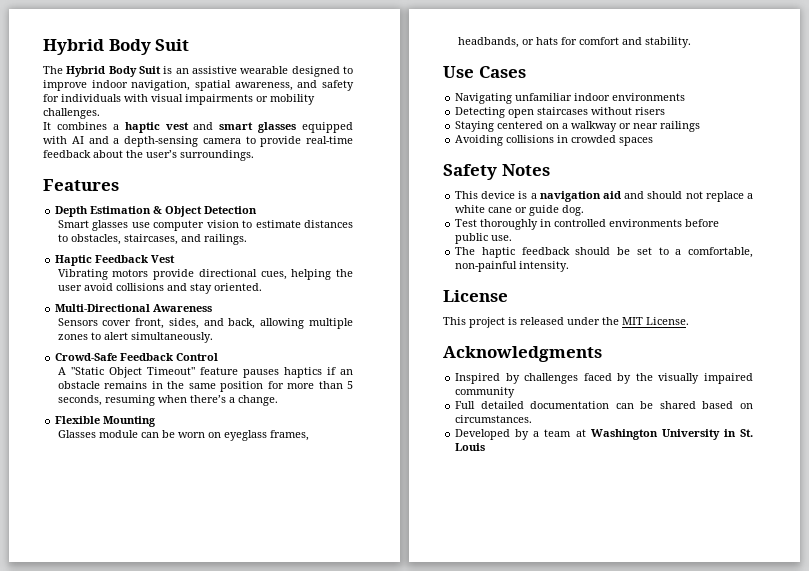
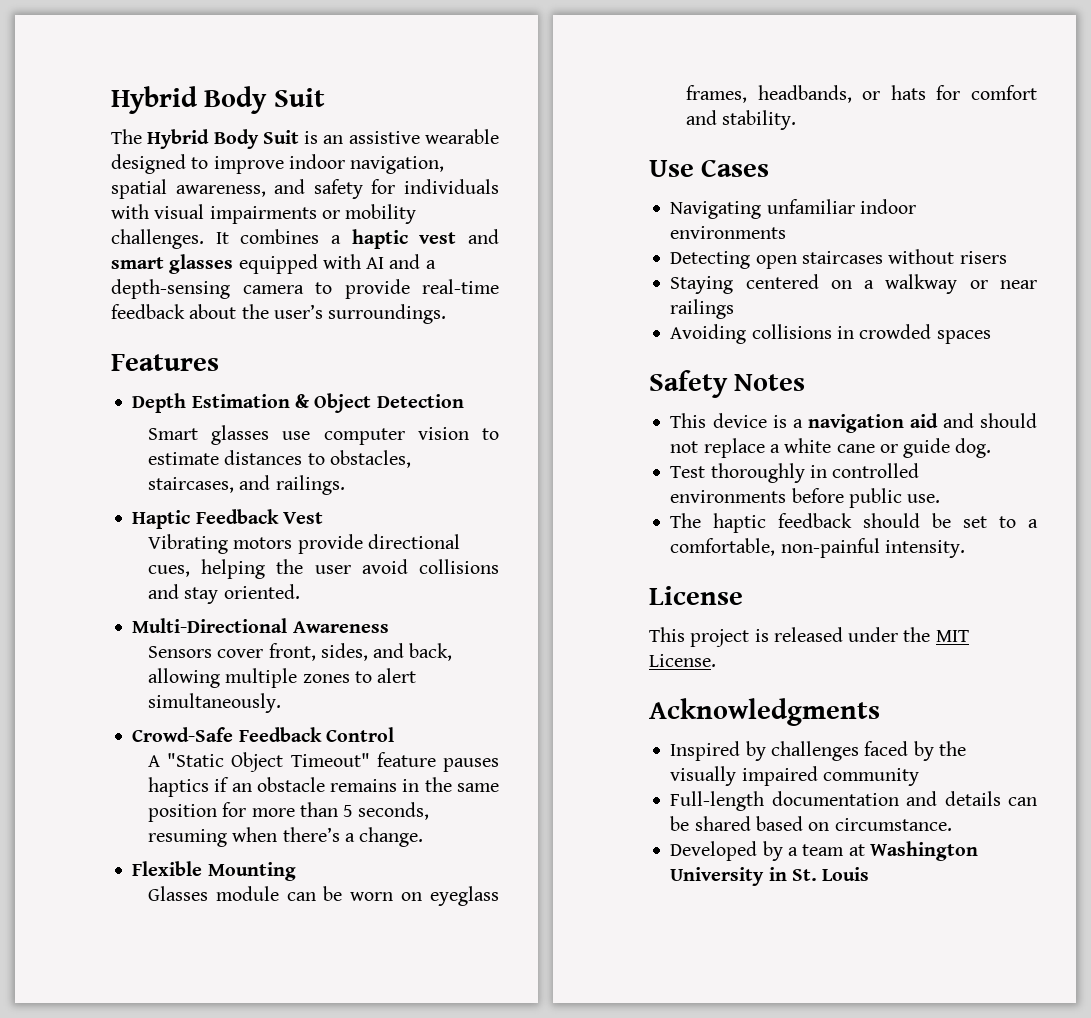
(100, 113) // -> (204, 239) none
[455,401,610,409] Full detailed documentation -> [670,791,1001,811] Full-length documentation and details
[455,415,533,423] circumstances. -> [834,818,952,831] circumstance.

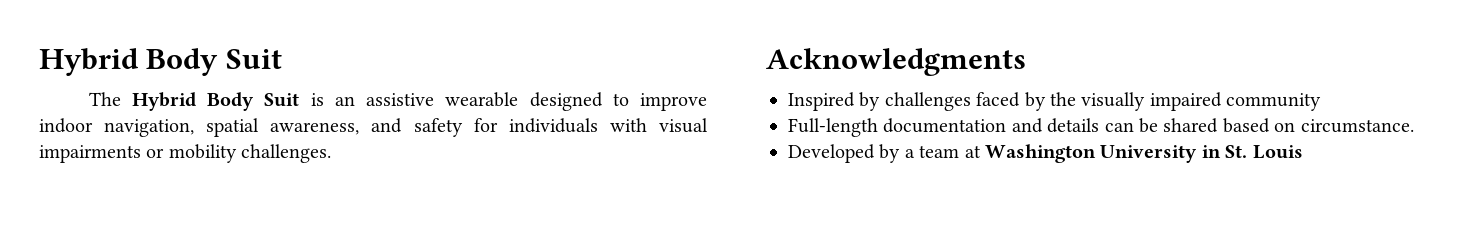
[215,229,499,249] [111,254,436,274] [111,279,499,299] [111,304,447,324] [111,354,219,371] [132,393,464,413] [147,425,499,445] [147,450,411,468] [147,475,345,495] [132,509,323,529] [147,534,460,554] [147,559,499,579] [147,584,300,604] [132,618,389,633] [147,643,453,661] [147,668,417,688] [147,693,281,713] [132,727,394,742] [147,752,499,772] [147,777,499,797] [147,802,430,822] [147,827,424,847] [132,861,296,881] [147,886,499,906] [685,85,1037,103] [685,110,797,130] [649,159,770,177] [670,199,916,219] [670,226,787,239] [670,249,1007,269] [670,274,1037,294] [670,299,735,319] [670,324,991,344] [649,370,806,398] [670,413,1037,433] [670,438,992,458] [670,463,920,483] [670,488,941,508] [670,513,1038,533] [670,538,965,558] [649,586,743,605] [649,627,969,647] [649,654,716,667] It combines a haptic vest and smart glasses equipped with AI and a depth-sensing camera to provide real-time feedback about the user’s surroundings. // Features // Depth Estimation & Object Detection // Smart glasses use computer vision to estimate distances to obstacles, staircases, and railings. // Haptic Feedback Vest // Vibrating motors provide directional cues, helping the user avoid collisions and stay oriented. // Multi-Directional Awareness // Sensors cover front, sides, and back, allowing multiple zones to alert simultaneously. // Crowd-Safe Feedback Control // A "Static Object Timeout" feature pauses haptics if an obstacle remains in the same position for more than 5 seconds, resuming when there’s a change. // Flexible Mounting // Glasses module can be worn on eyeglass frames, headbands, or hats for comfort and stability. // Use Cases // Navigating unfamiliar indoor environments // Detecting open staircases without risers // Staying centered on a walkway or near railings // Avoiding collisions in crowded spaces // Safety Notes // This device is a navigation aid and should not replace a white cane or guide dog. // Test thoroughly in controlled environments before public use. // The haptic feedback should be set to a comfortable, non-painful intensity. // License // This project is released under the MIT License. -> (332, 153) none

